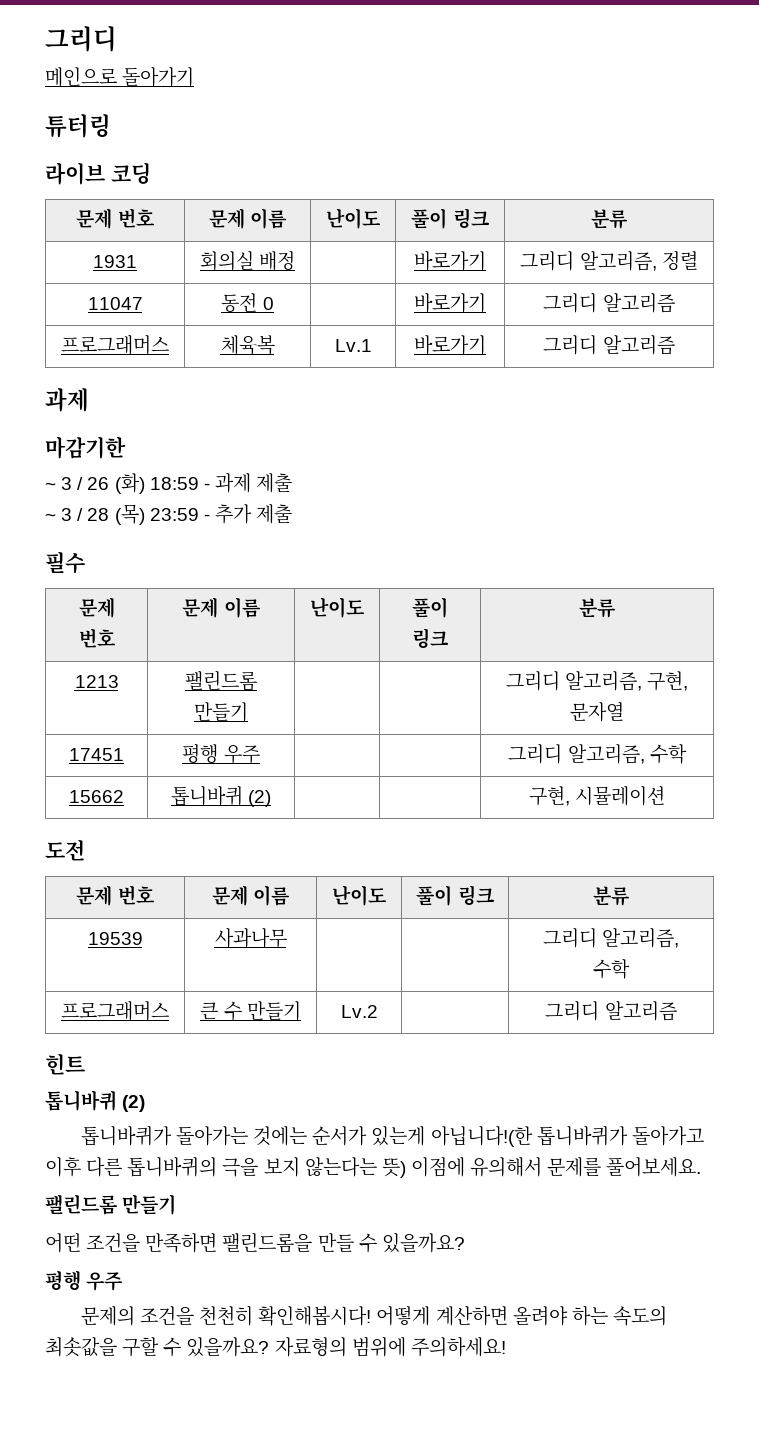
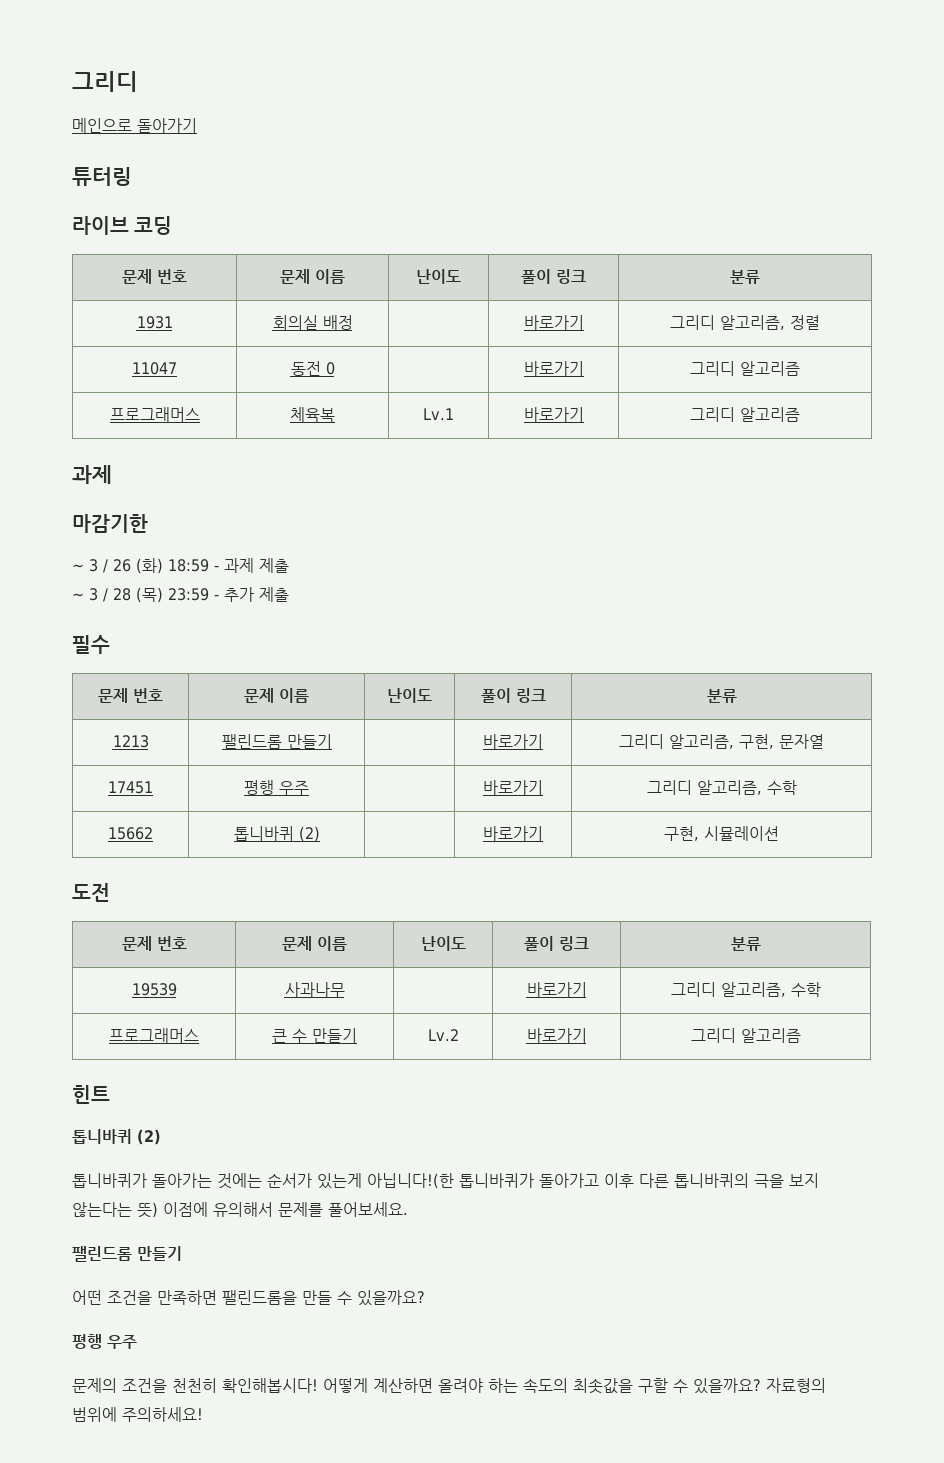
(248, 712) none -> [483,734,543,749] 바로가기
(260, 754) none -> [483,780,543,795] 바로가기
(272, 798) none -> [483,826,543,841] 바로가기
(287, 938) none -> [526,982,587,997] 바로가기
(378, 1011) none -> [526,1028,587,1043] 바로가기

